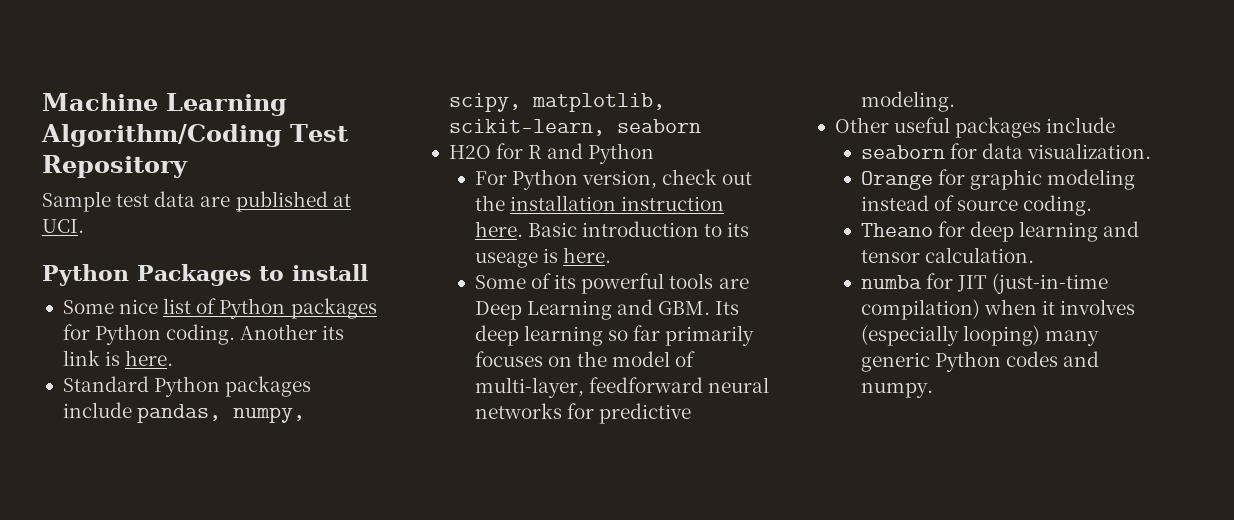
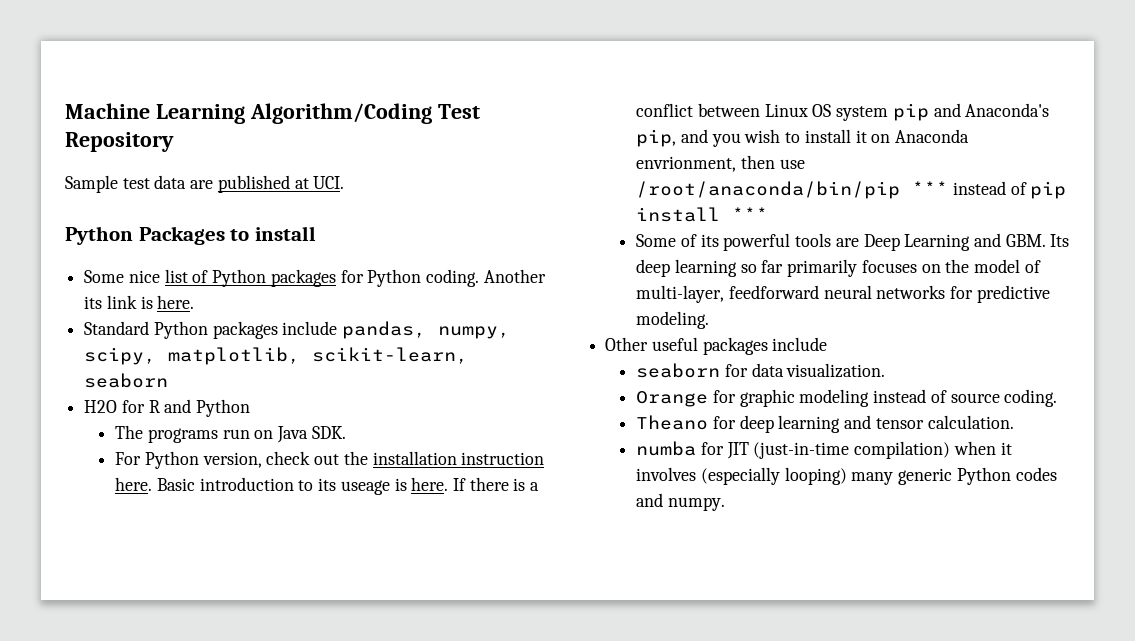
(655, 153) none -> [115,425,346,443] // The programs run on Java SDK.
(612, 255) none -> [452,477,540,491] [636,103,1050,121] [636,129,969,147] [636,155,805,172] [636,181,1067,199] [636,207,769,222] If there is a conflict between Linux OS system pip and Anaconda's pip, and you wish to install it on Anaconda envrionment, then use /root/anaconda/bin/pip *** instead of pip install ***

